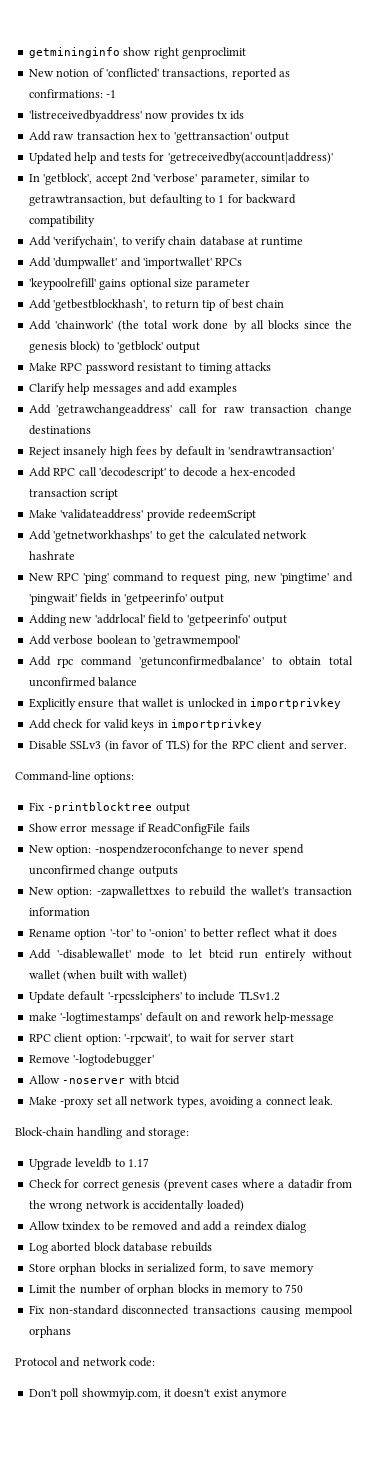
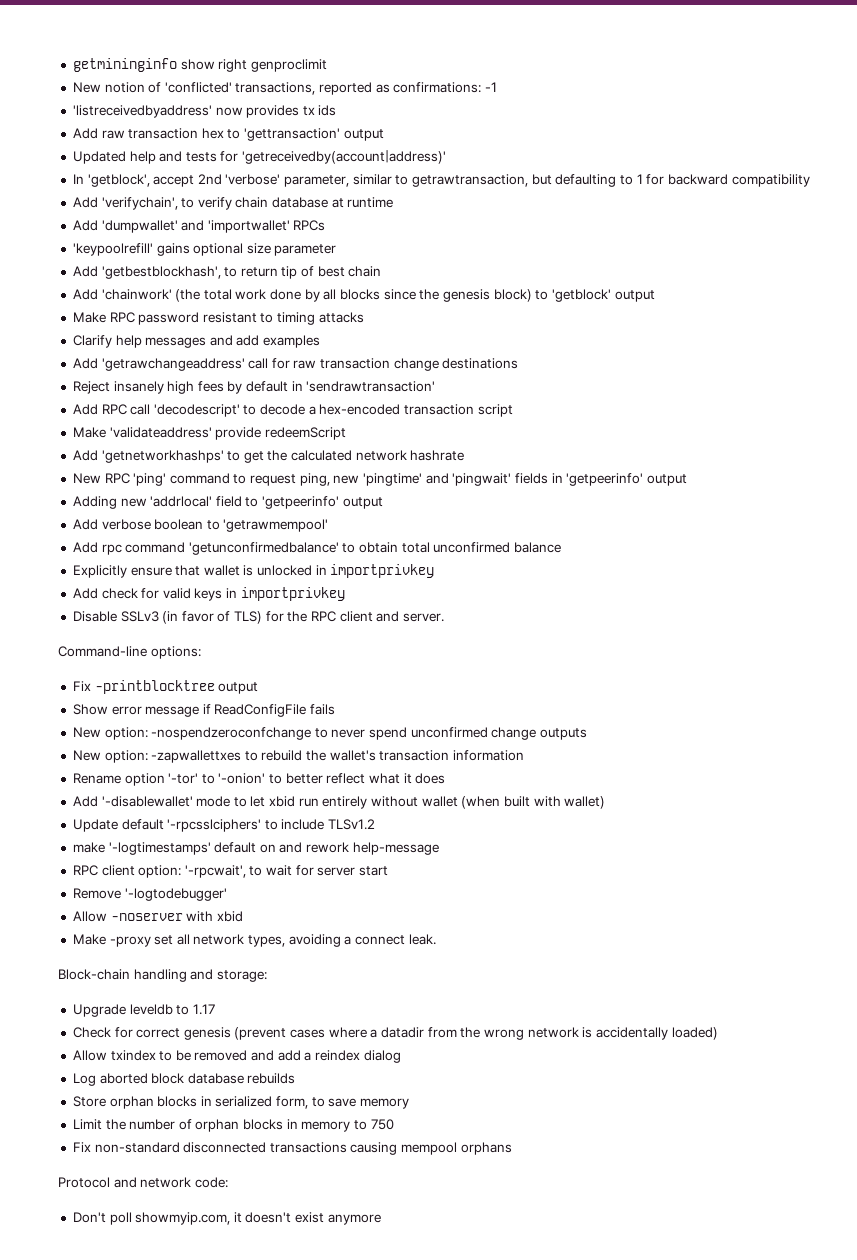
[208,949,234,959] btcid -> [269,796,296,807] xbid
[154,1075,180,1085] btcid -> [216,911,243,922] xbid

